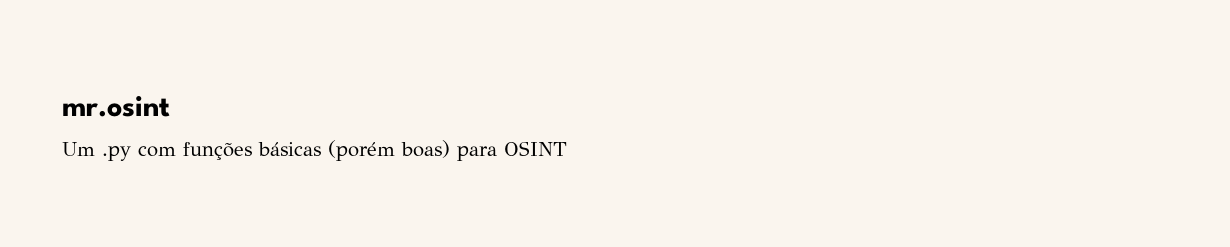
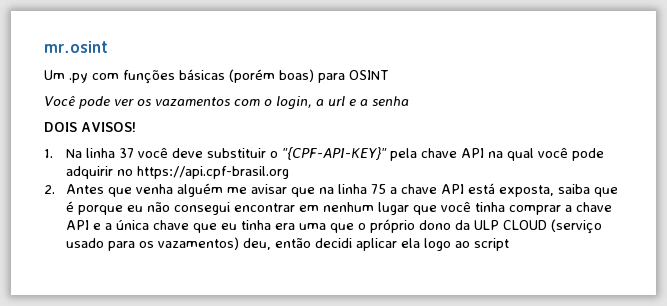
(567, 148) none -> [44,95,409,110] [44,122,136,132] [44,147,605,161] [66,166,290,179] [44,183,619,197] [66,201,613,215] [66,219,603,234] [66,237,510,251] // Você pode ver os vazamentos com o login, a url e a senha // DOIS AVISOS! // 1. Na linha 37 você deve substituir o "{CPF-API-KEY}" pela chave API na qual você pode adquirir no https://api.cpf-brasil.org // 2. Antes que venha alguém me avisar que na linha 75 a chave API está exposta, saiba que é porque eu não consegui encontrar em nenhum lugar que você tinha comprar a chave API e a única chave que eu tinha era uma que o próprio dono da ULP CLOUD (serviço usado para os vazamentos) deu, então decidi aplicar ela logo ao script

